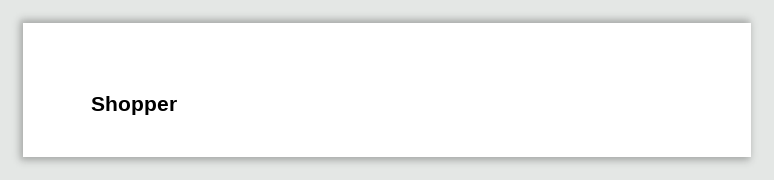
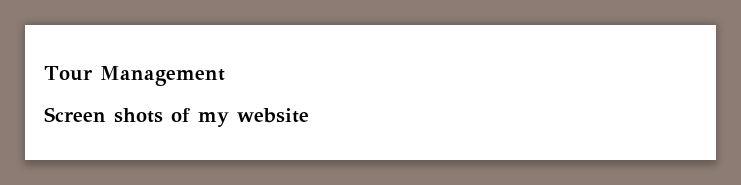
[91,96,177,115] Shopper -> [44,66,225,86] [44,107,309,127] Tour Management // Screen shots of my website

